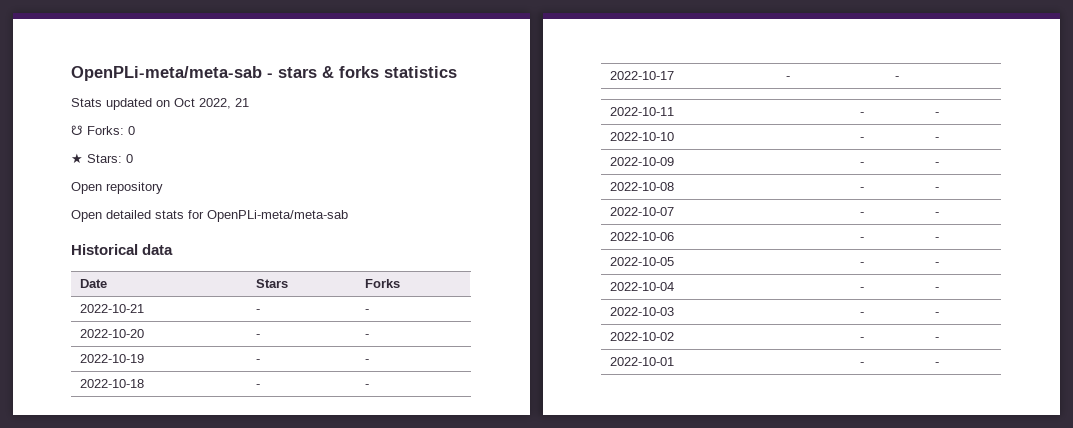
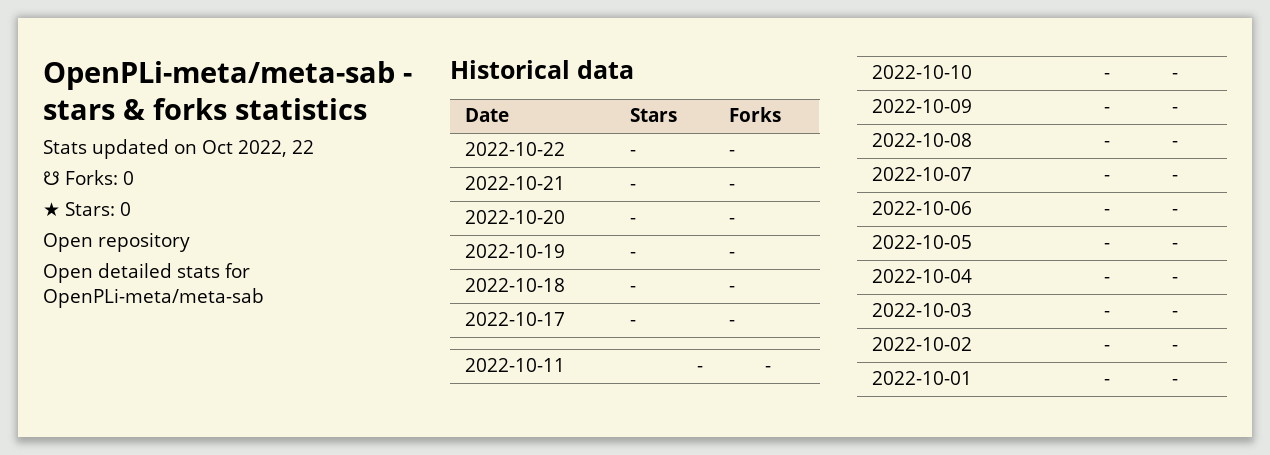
[235,98,249,107] 21 -> [292,140,314,154] 22
(401, 283) none -> [464,142,565,156] [629,150,636,156] [728,150,735,156] // 2022-10-22 | - | -

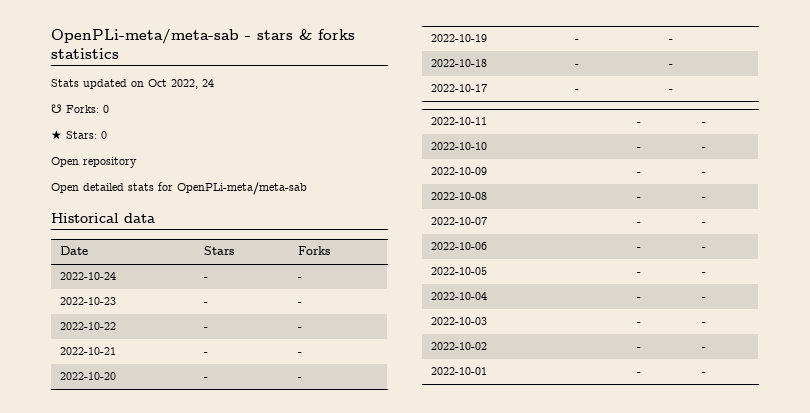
[292,140,314,154] 22 -> [202,79,214,87] 24
(781, 114) none -> [59,272,116,280] [203,277,208,280] [297,277,302,280] [59,297,116,305] [203,302,208,305] [297,302,302,305] // 2022-10-24 | - | - // 2022-10-23 | - | -

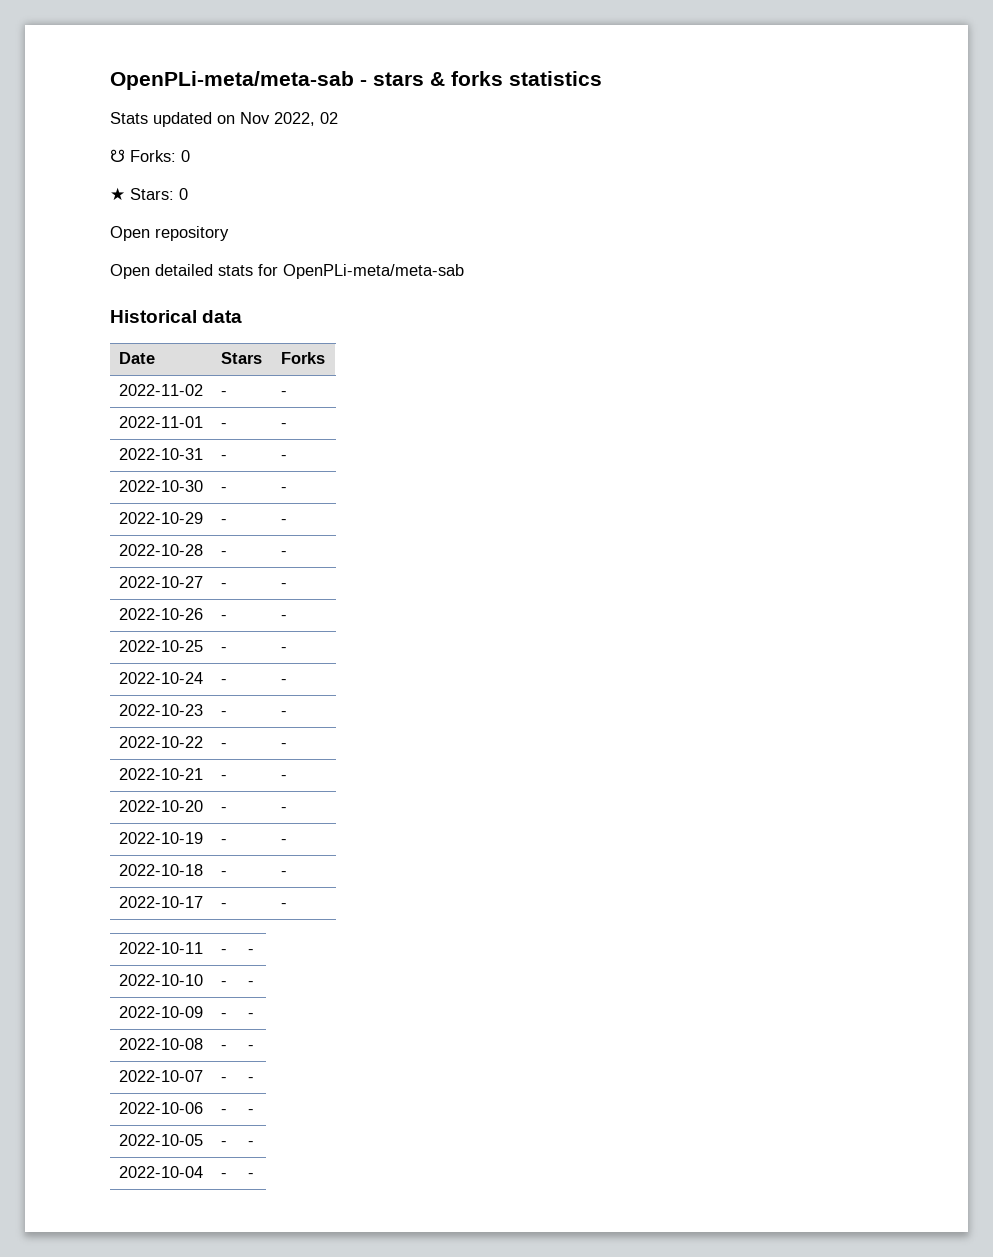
[148,79,214,89] Oct 2022, 24 -> [240,112,338,126] Nov 2022, 02
(330, 250) none -> [118,384,203,396] [220,391,227,396] [280,391,287,396] [118,416,203,428] [220,423,227,428] [280,423,287,428] [118,448,203,460] [220,455,227,460] [280,455,287,460] [118,480,203,492] [220,487,227,492] [280,487,287,492] [118,512,203,524] [220,519,227,524] [280,519,287,524] [118,544,203,556] [220,551,227,556] [280,551,287,556] [118,576,203,588] [220,583,227,588] [280,583,287,588] [118,608,203,620] [220,615,227,620] [280,615,287,620] [118,640,203,652] [220,647,227,652] [280,647,287,652] // 2022-11-02 | - | - // 2022-11-01 | - | - // 2022-10-31 | - | - // 2022-10-30 | - | - // 2022-10-29 | - | - // 2022-10-28 | - | - // 2022-10-27 | - | - // 2022-10-26 | - | - // 2022-10-25 | - | -
[430,317,487,325] [636,322,641,325] [701,322,706,325] [430,342,487,350] [636,347,641,350] [701,347,706,350] [430,367,487,375] [636,372,641,375] [701,372,706,375] // 2022-10-03 | - | - // 2022-10-02 | - | - // 2022-10-01 | - | - -> (254, 1175) none

